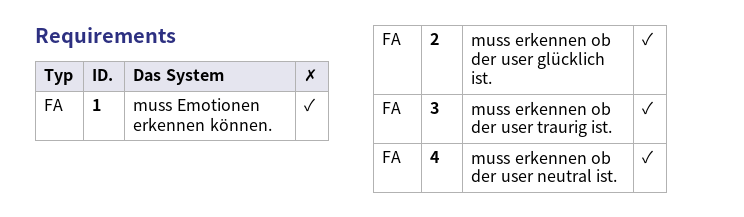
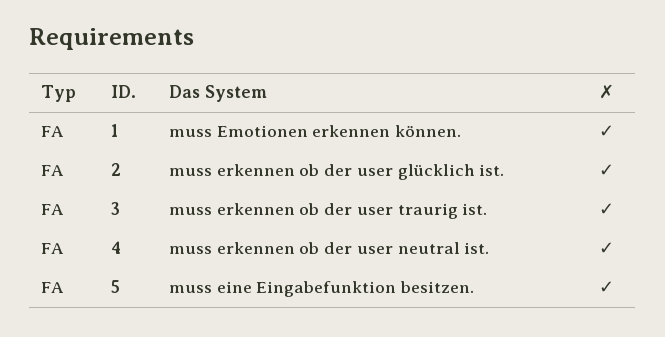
(654, 157) none -> [41,282,65,293] [111,280,121,293] [169,281,475,297] [599,281,615,293] // FA | 5 | muss eine Eingabefunktion besitzen. | ✓

